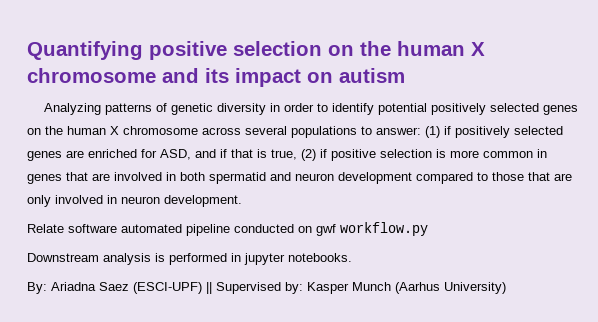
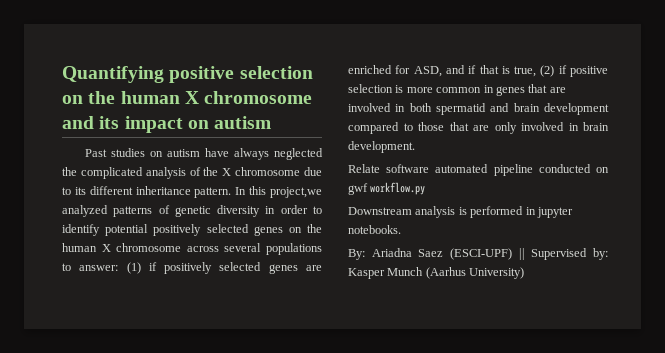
[44,103,102,115] Analyzing -> [85,148,323,160] [62,167,322,179] [62,186,322,198] [62,205,108,217] Past studies on autism have always neglected the complicated analysis of the X chromosome due to its different inheritance pattern. In this project,we analyzed
[295,173,334,181] neuron -> [513,103,540,112] brain
[121,196,160,204] neuron -> [583,122,609,131] brain

